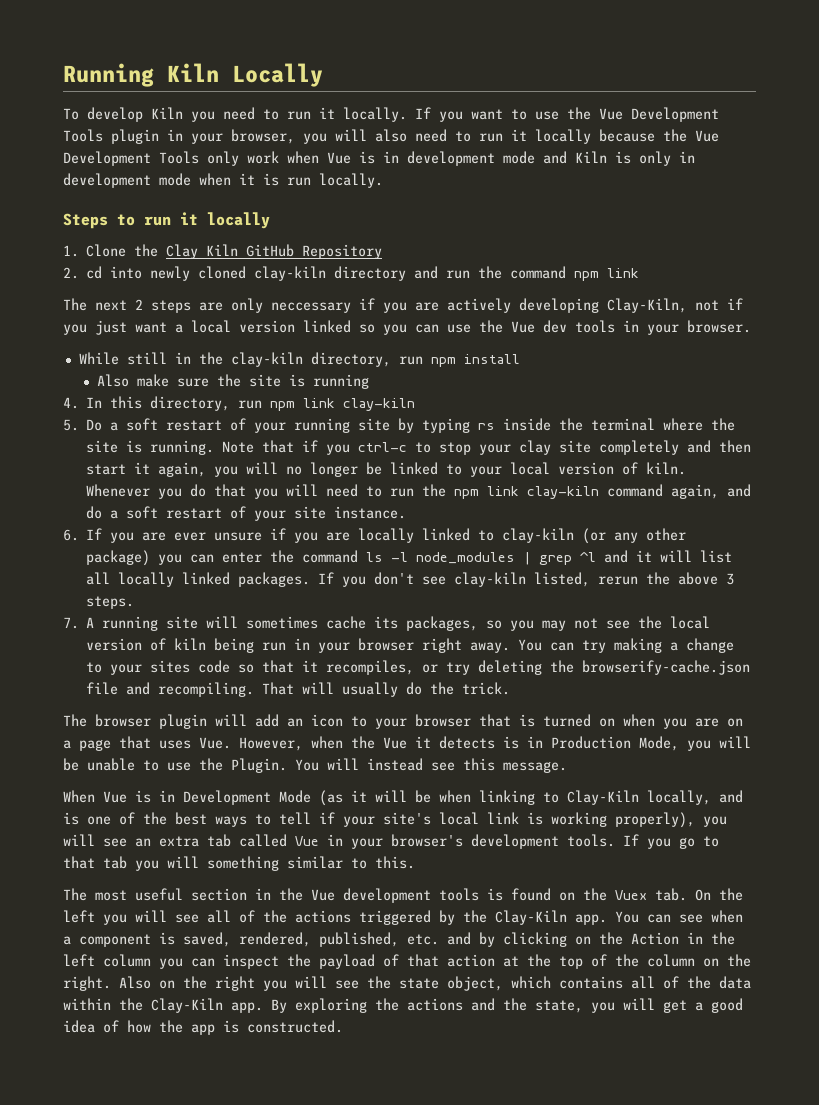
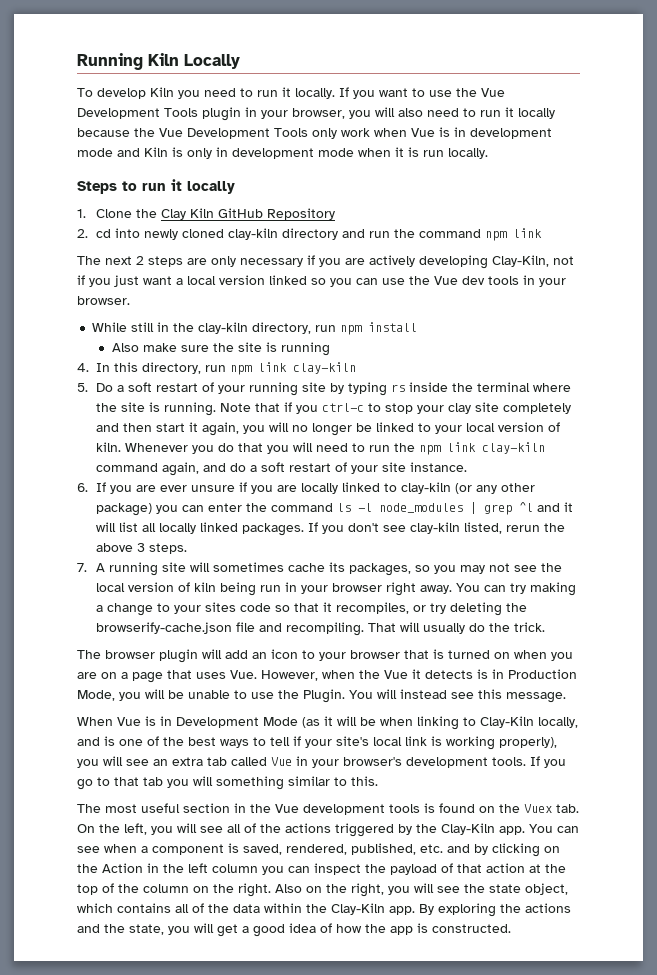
[271,302,351,313] neccessary -> [240,258,303,267] necessary
[63,910,95,923] left -> [124,823,147,835] left,
[215,976,255,991] right -> [351,883,384,897] right,

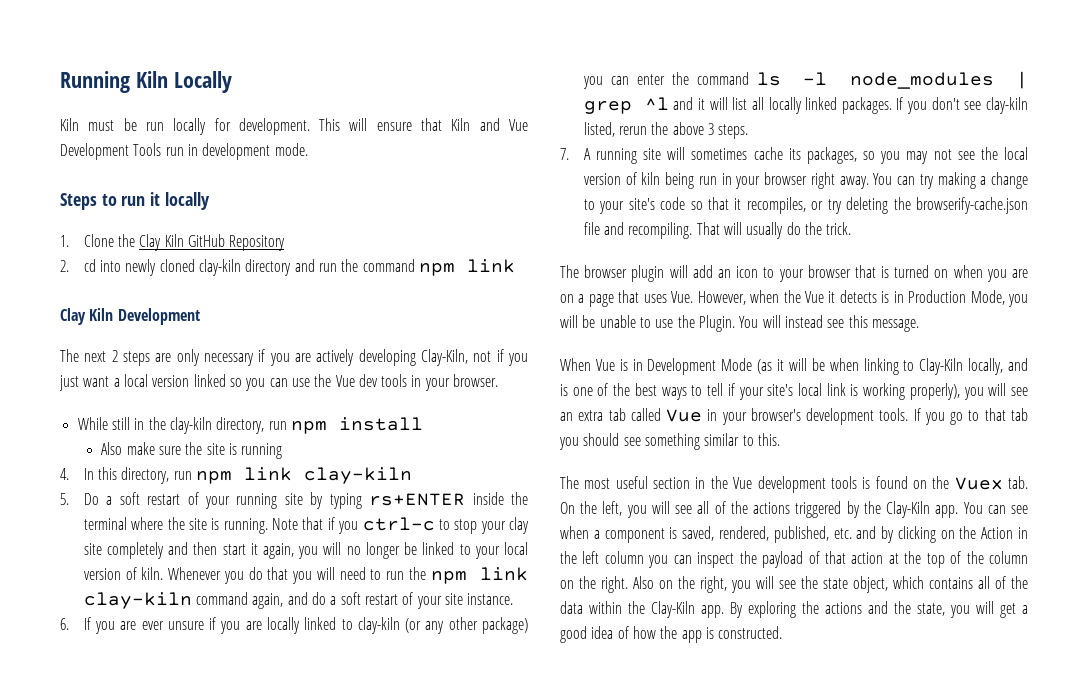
[77,87,505,99] [77,107,555,121] [77,127,552,139] [77,147,488,159] To develop Kiln you need to run it locally. If you want to use the Vue Development Tools plugin in your browser, you will also need to run it locally because the Vue Development Tools only work when Vue is in development mode and Kiln is only in development mode when it is run locally. -> [60,118,529,135] [60,143,308,160] Kiln must be run locally for development. This will ensure that Kiln and Vue Development Tools run in development mode.
(543, 233) none -> [60,308,200,325] // Clay Kiln Development
[391,384,406,392] rs -> [369,493,466,506] rs+ENTER
[205,602,237,612] sites -> [628,198,655,210] site's
[193,776,213,786] will -> [583,433,641,446] should see

